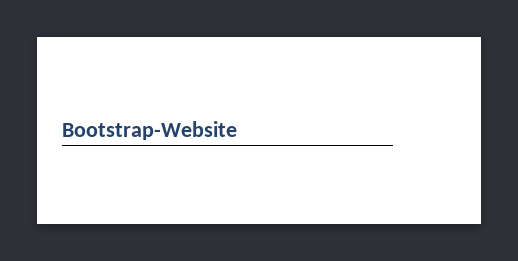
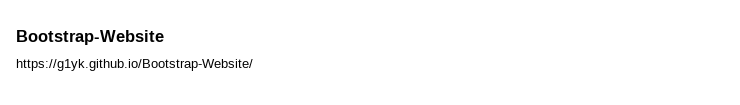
(237, 130) none -> [16,59,253,71] // https://g1yk.github.io/Bootstrap-Website/

